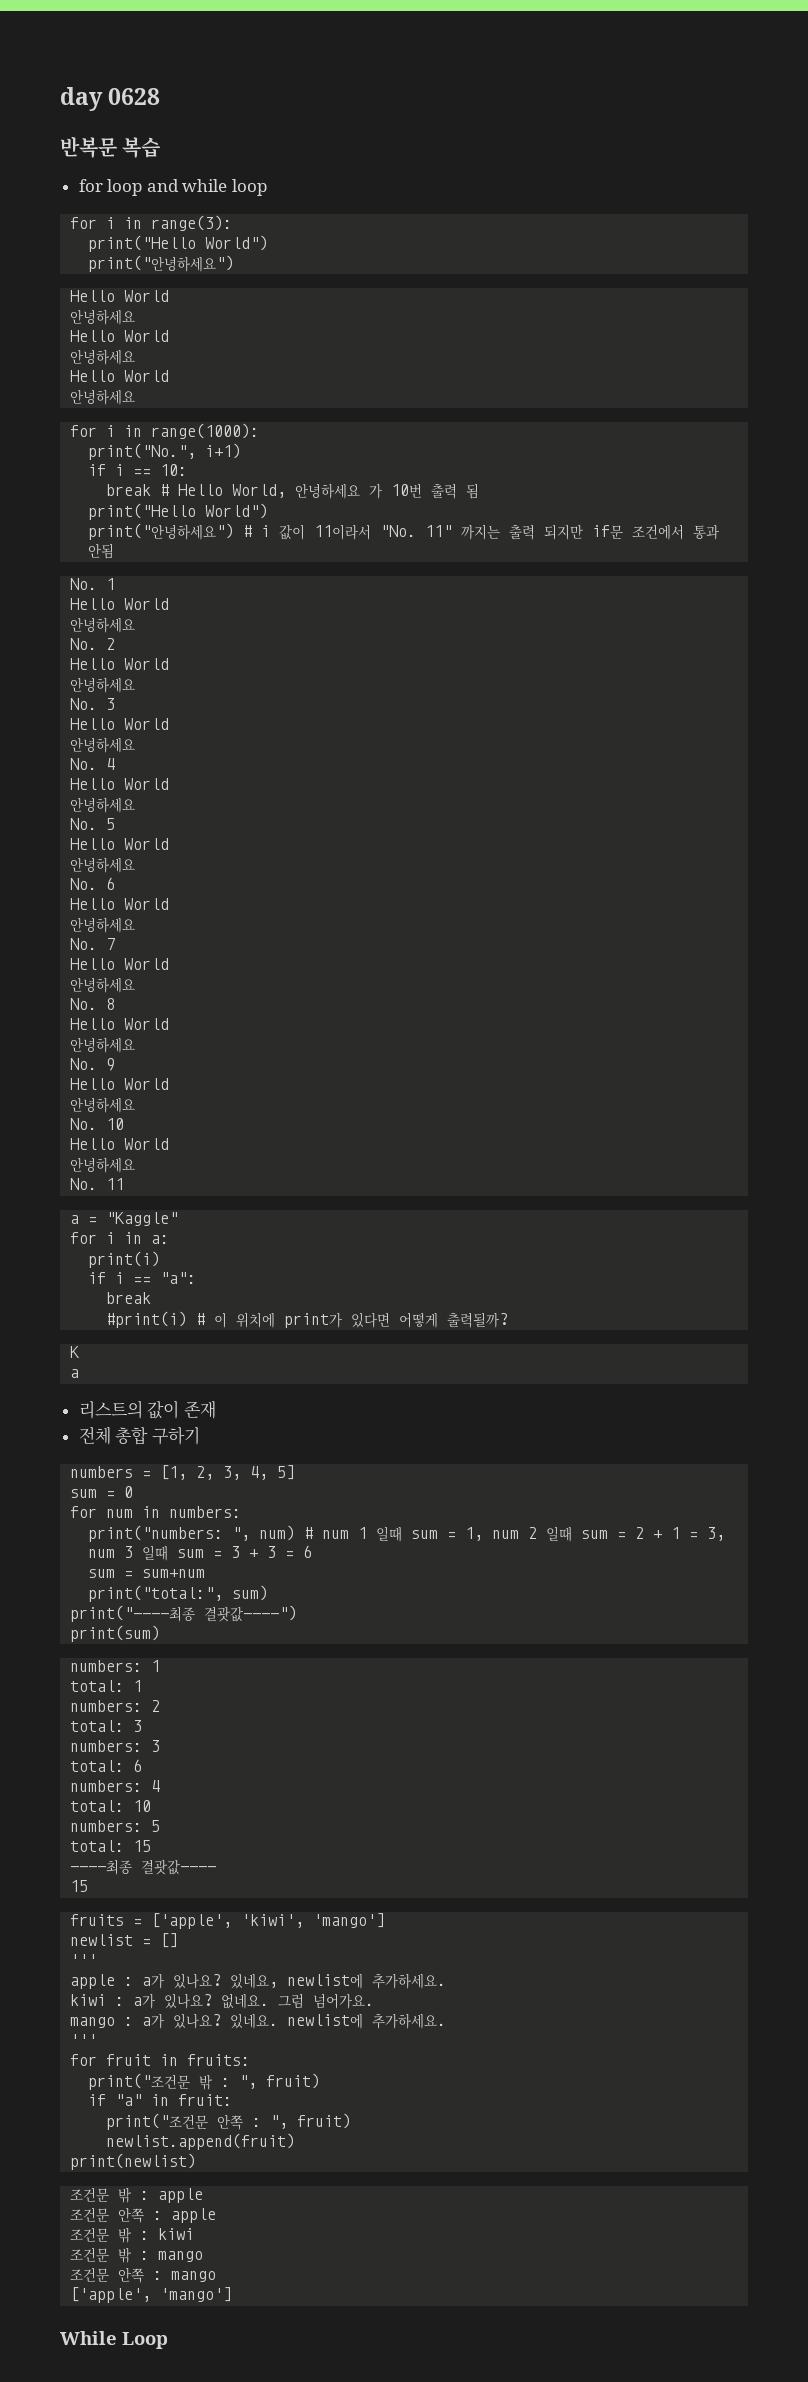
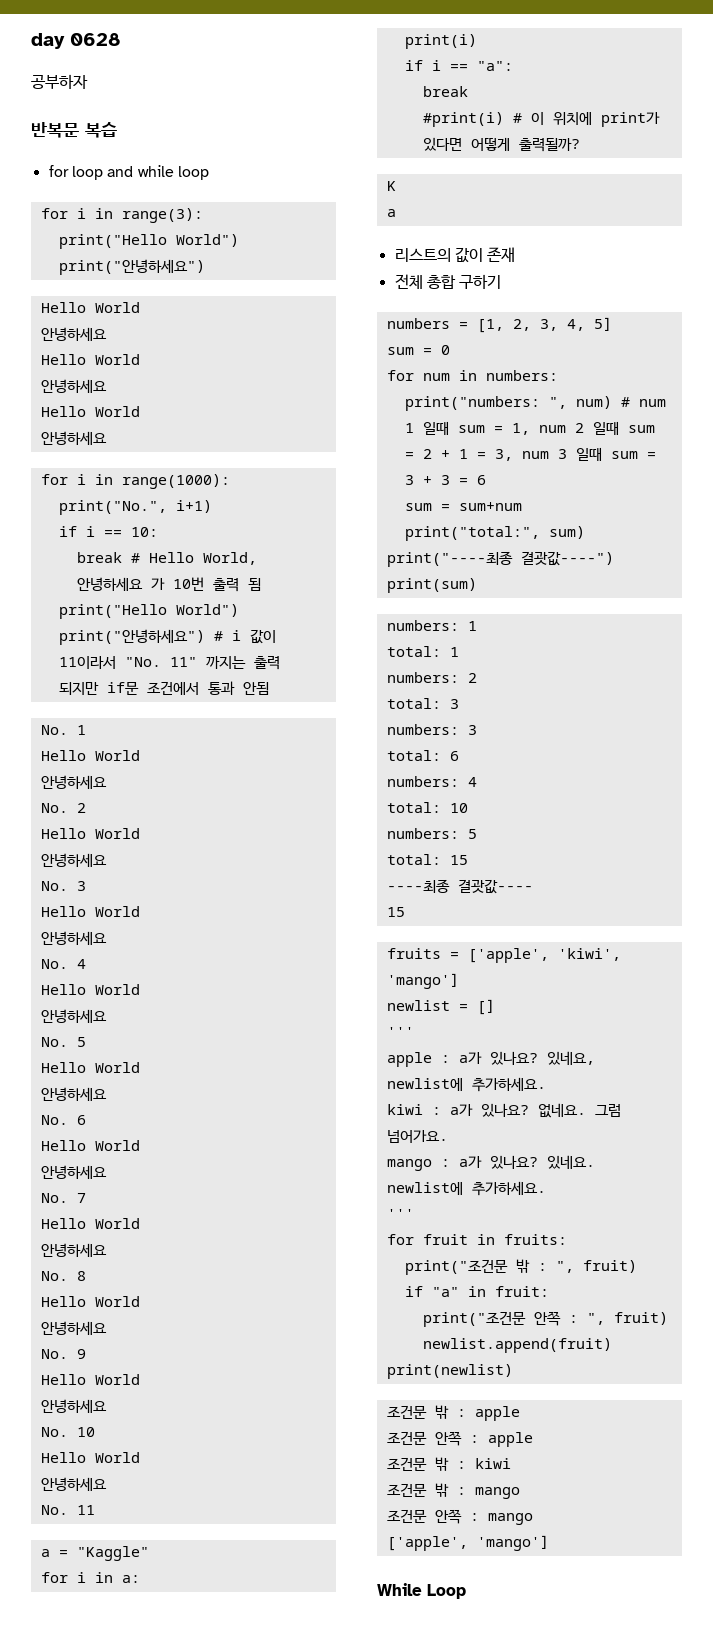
(161, 96) none -> [31,74,88,89] // 공부하자

